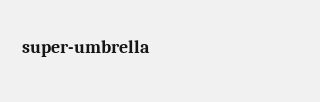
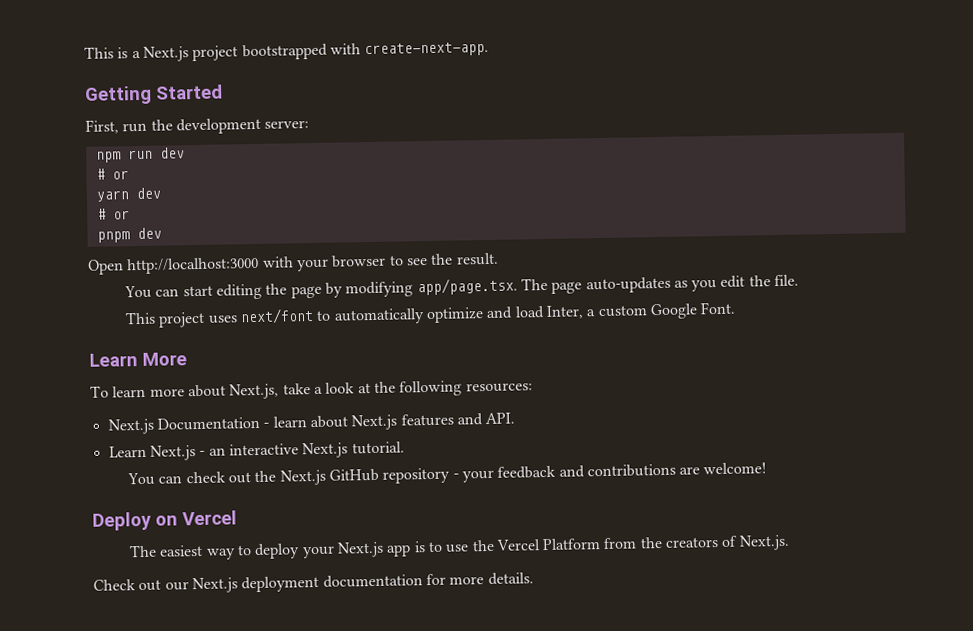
[22,40,150,57] super-umbrella -> [84,41,490,62] [84,84,223,105] [85,117,310,135] [95,147,185,163] [95,168,129,180] [95,187,161,202] [96,208,130,220] [96,227,162,243] [87,252,499,275] [123,274,800,300] [124,301,737,328] [89,352,187,367] [90,380,533,400] [107,412,516,435] [108,441,405,461] [126,462,768,486] [92,510,237,531] [128,534,790,560] [93,572,534,594] This is a Next.js project bootstrapped with create-next-app. // Getting Started // First, run the development server: // npm run dev // # or // yarn dev // # or // pnpm dev // Open http://localhost:3000 with your browser to see the result. // You can start editing the page by modifying app/page.tsx. The page auto-updates as you edit the file. // This project uses next/font to automatically optimize and load Inter, a custom Google Font. // Learn More // To learn more about Next.js, take a look at the following resources: // Next.js Documentation - learn about Next.js features and API. // Learn Next.js - an interactive Next.js tutorial. // You can check out the Next.js GitHub repository - your feedback and contributions are welcome! // Deploy on Vercel // The easiest way to deploy your Next.js app is to use the Vercel Platform from the creators of Next.js. // Check out our Next.js deployment documentation for more details.

